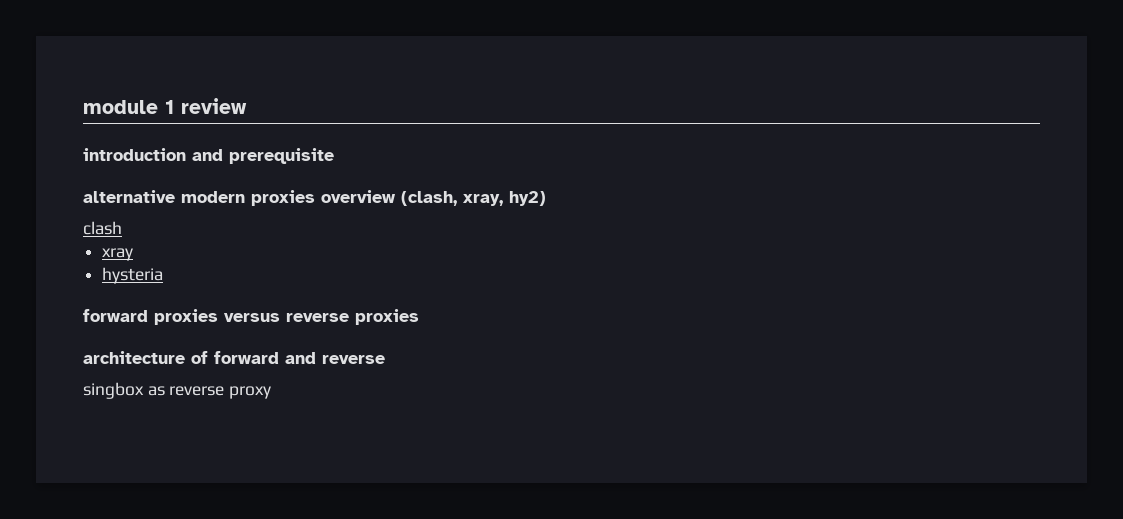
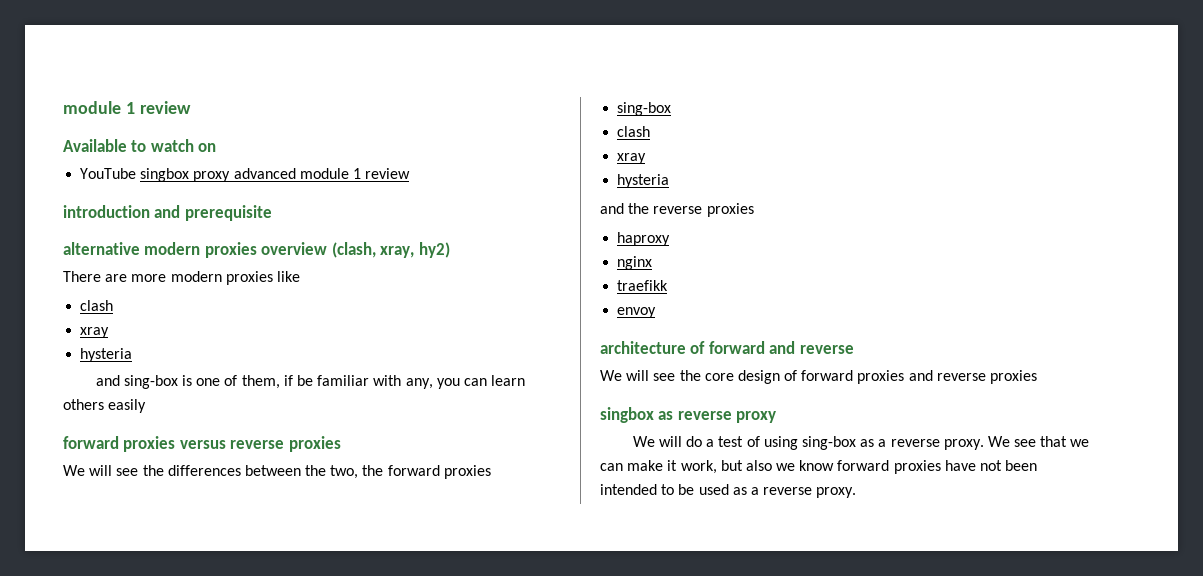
[83,98,247,114] module 1 review -> [63,101,191,114] [63,139,217,152] [80,168,411,182] module 1 review // Available to watch on // YouTube singbox proxy advanced module 1 review
[83,221,122,235] [102,248,134,261] [102,267,164,284] clash // xray // hysteria -> [63,271,300,285] [80,300,114,311] [80,327,110,338] [80,348,133,362] [95,375,526,389] [63,399,147,413] There are more modern proxies like // clash // xray // hysteria // and sing-box is one of them, if be familiar with any, you can learn others easily
(419, 317) none -> [63,465,491,479] [617,102,672,116] [617,126,651,137] [617,153,647,164] [617,174,670,188] [600,203,754,217] [617,232,671,246] [617,256,653,270] [617,280,669,291] [617,307,657,318] // We will see the differences between the two, the forward proxies // sing-box // clash // xray // hysteria // and the reverse proxies // haproxy // nginx // traefikk // envoy
[83,382,272,399] singbox as reverse proxy -> [600,370,1038,384] [600,407,777,423] [632,436,1090,450] [600,460,1038,474] [600,484,857,498] We will see the core design of forward proxies and reverse proxies // singbox as reverse proxy // We will do a test of using sing-box as a reverse proxy. We see that we can make it work, but also we know forward proxies have not been intended to be used as a reverse proxy.

